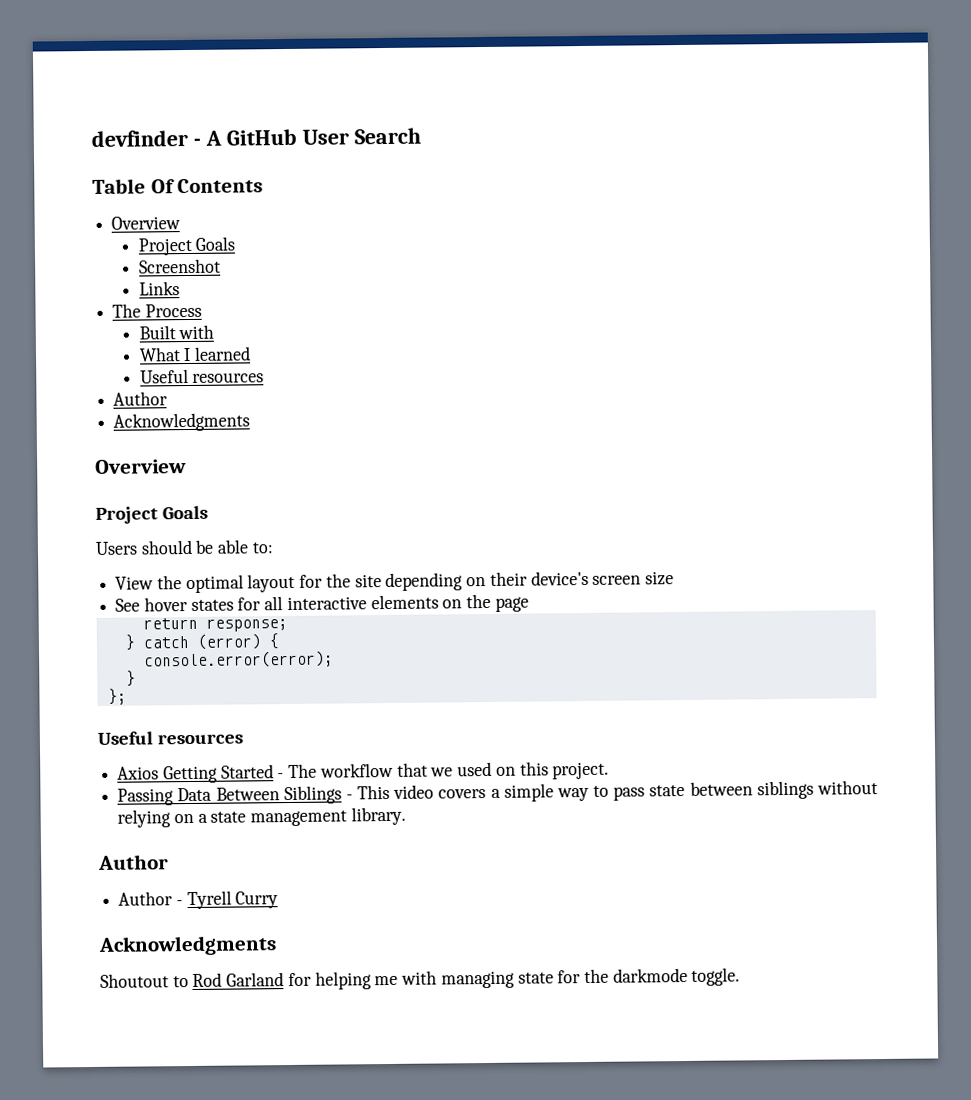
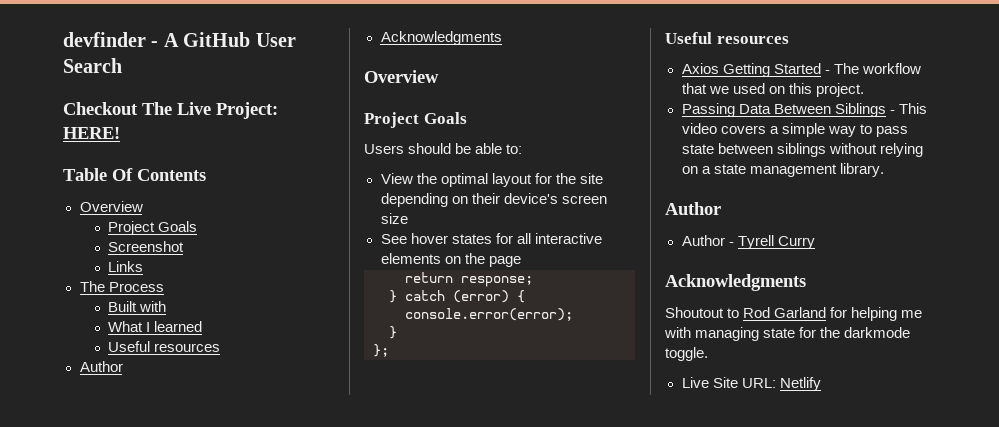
(421, 136) none -> [63,102,278,119] [63,127,120,139] // Checkout The Live Project: HERE!
(741, 976) none -> [681,377,821,391] // Live Site URL: Netlify

